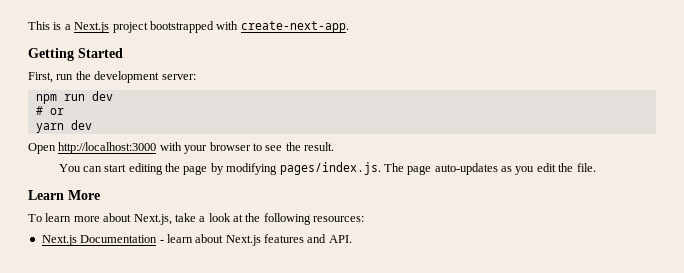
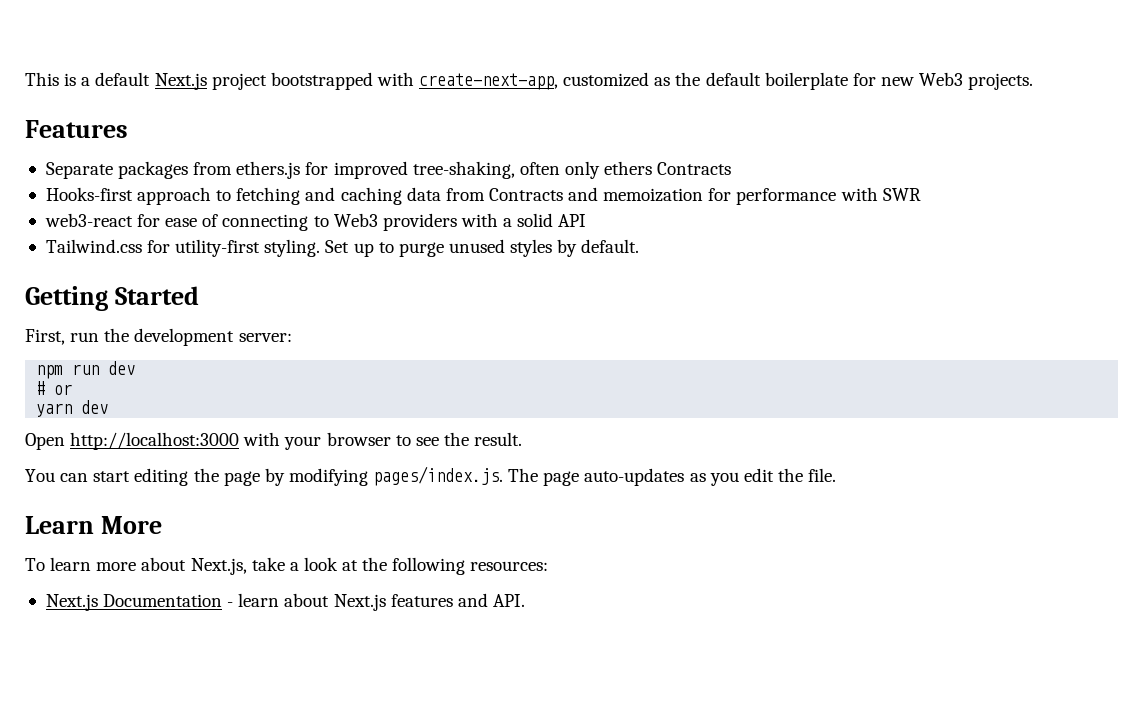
(71, 27) none -> [95,72,151,86] default
[240,21,349,33] create-next-app. -> [419,72,1034,90] [25,120,128,138] [45,161,732,179] [45,187,921,205] [44,213,587,231] [45,239,640,257] create-next-app, customized as the default boilerplate for new Web3 projects. // Features // Separate packages from ethers.js for improved tree-shaking, often only ethers Contracts // Hooks-first approach to fetching and caching data from Contracts and memoization for performance with SWR // web3-react for ease of connecting to Web3 providers with a solid API // Tailwind.css for utility-first styling. Set up to purge unused styles by default.

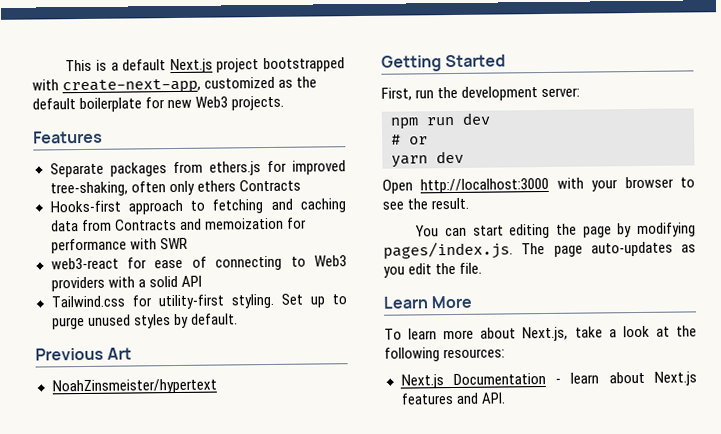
(640, 246) none -> [35,347,133,361] [51,378,217,395] // Previous Art // NoahZinsmeister/hypertext

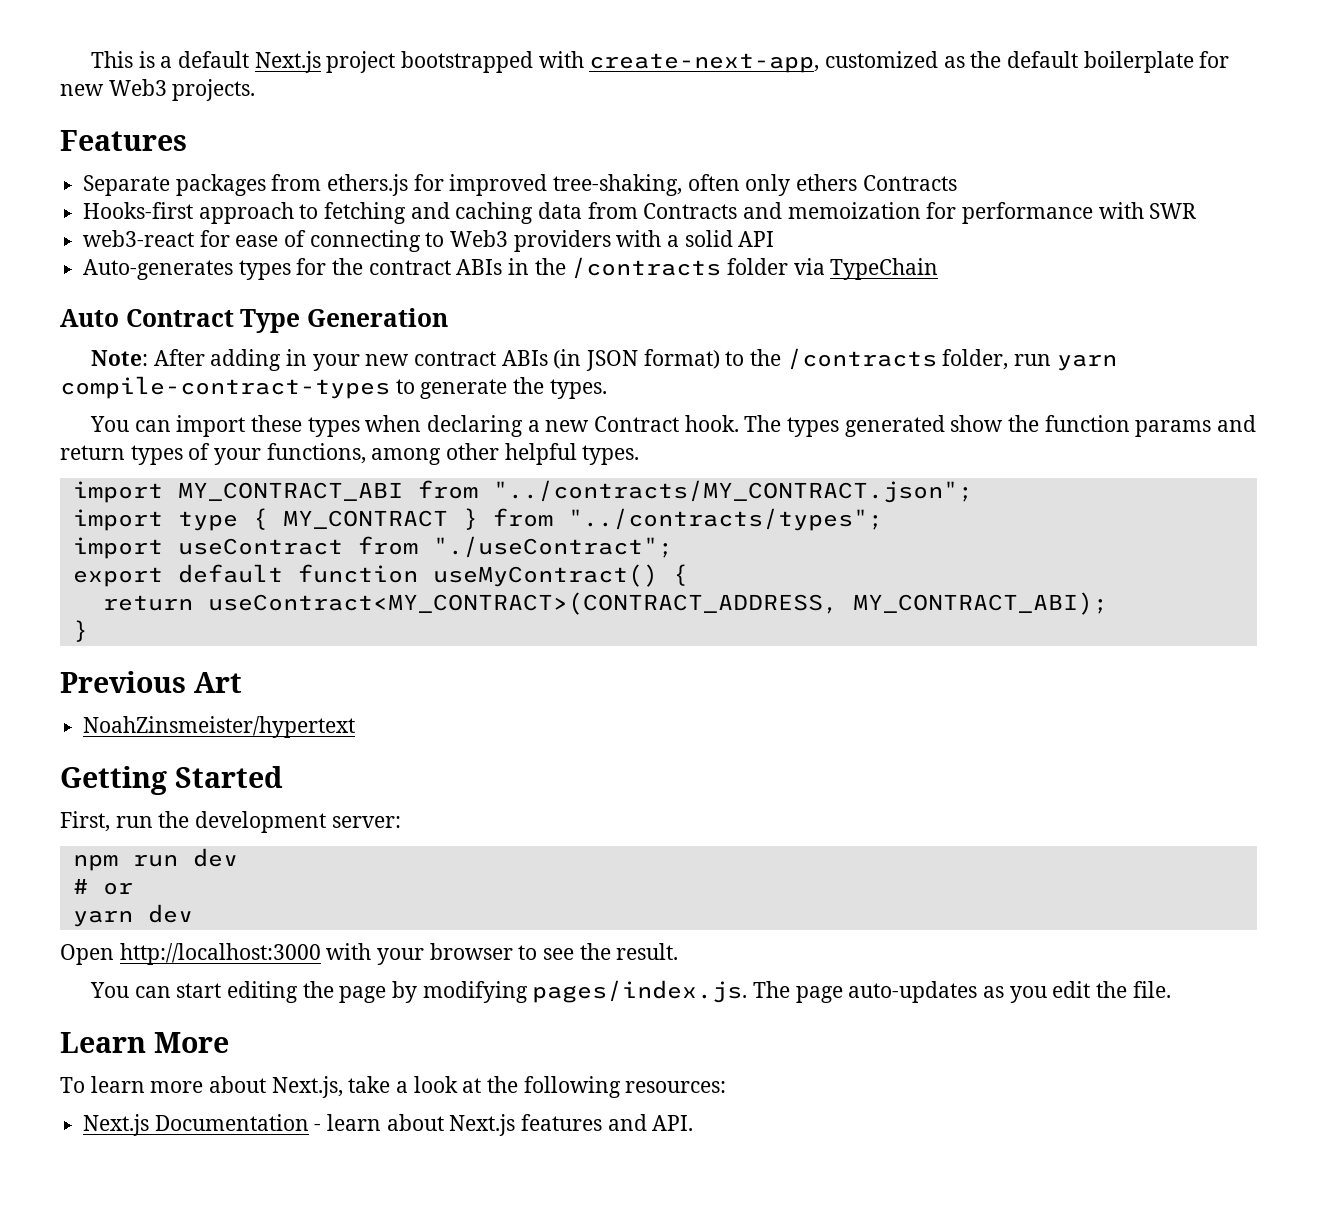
[50,293,347,310] [51,313,238,330] Tailwind.css for utility-first styling. Set up to purge unused styles by default. -> [83,257,939,280] [60,308,448,333] [90,348,1117,371] [60,376,607,399] [89,415,1257,437] [60,443,640,465] [72,480,973,503] [72,508,883,531] [72,536,673,559] [72,564,688,587] [102,592,1108,615] [72,620,88,642] Auto-generates types for the contract ABIs in the /contracts folder via TypeChain // Auto Contract Type Generation // Note: After adding in your new contract ABIs (in JSON format) to the /contracts folder, run yarn compile-contract-types to generate the types. // You can import these types when declaring a new Contract hook. The types generated show the function params and return types of your functions, among other helpful types. // import MY_CONTRACT_ABI from "../contracts/MY_CONTRACT.json"; // import type { MY_CONTRACT } from "../contracts/types"; // import useContract from "./useContract"; // export default function useMyContract() { // return useContract<MY_CONTRACT>(CONTRACT_ADDRESS, MY_CONTRACT_ABI); // }

